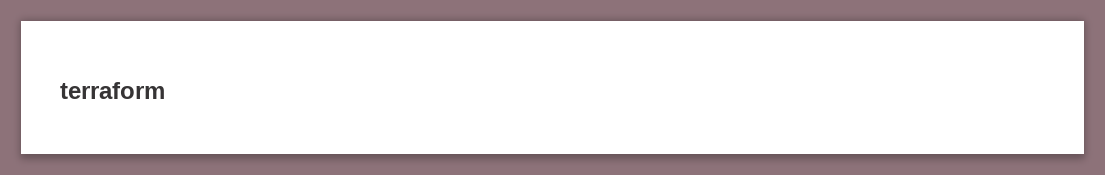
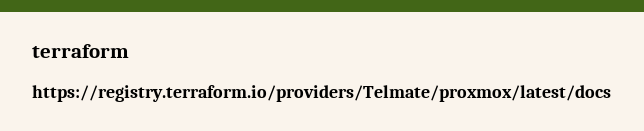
(165, 90) none -> [32,85,611,102] // https://registry.terraform.io/providers/Telmate/proxmox/latest/docs

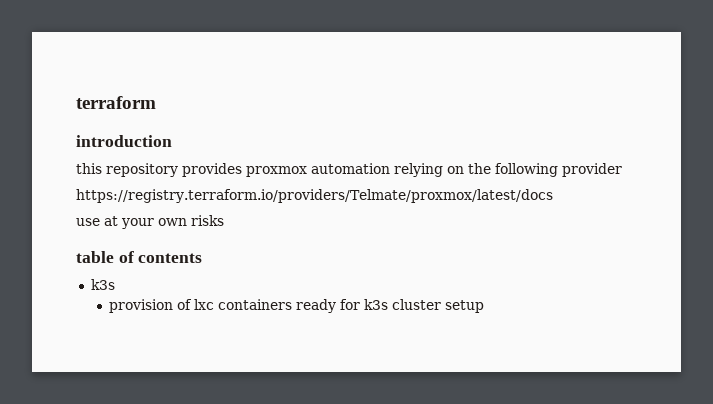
[32,85,611,102] https://registry.terraform.io/providers/Telmate/proxmox/latest/docs -> [76,135,172,147] [76,163,622,177] [76,189,553,203] [76,215,224,229] [76,251,203,263] [90,279,115,290] [109,299,485,313] introduction // this repository provides proxmox automation relying on the following provider // https://registry.terraform.io/providers/Telmate/proxmox/latest/docs // use at your own risks // table of contents // k3s // provision of lxc containers ready for k3s cluster setup

